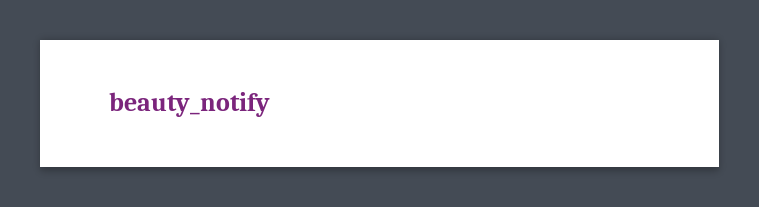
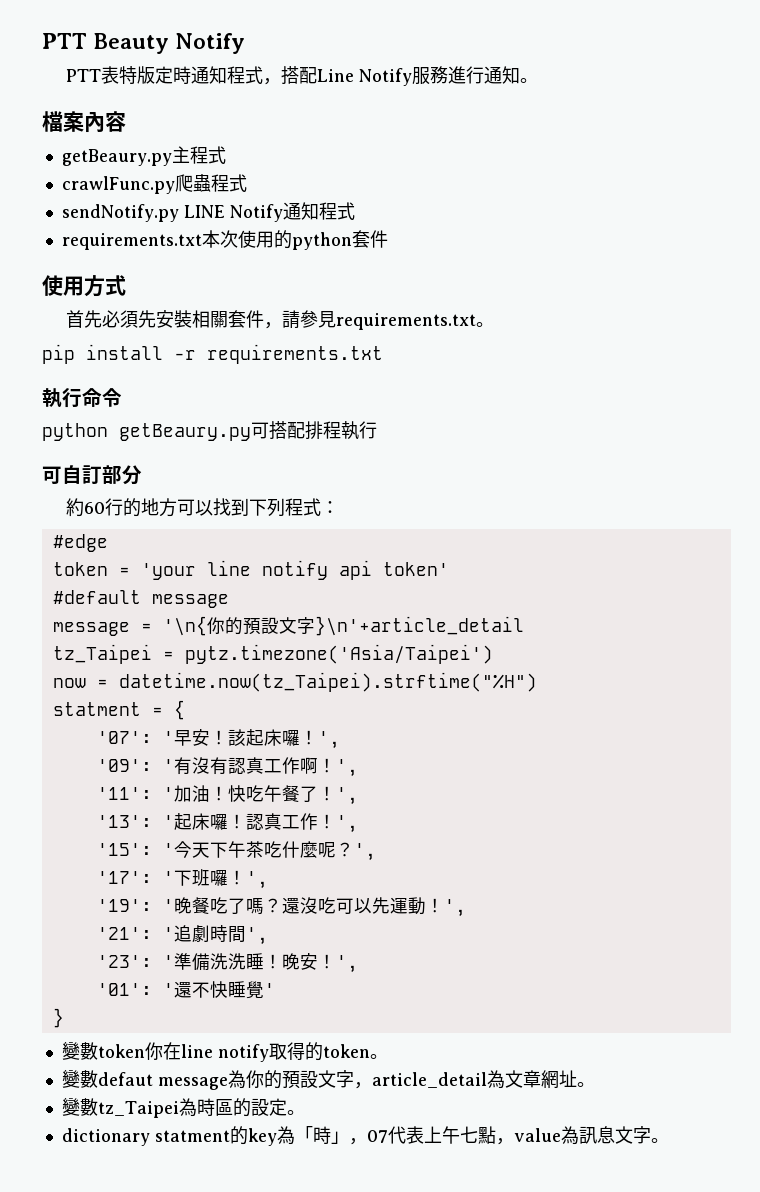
[109,92,270,117] beauty_notify -> [42,33,246,54] [66,66,539,86] [42,111,126,133] [61,146,226,166] [61,174,247,194] [61,202,355,222] [61,230,388,250] [42,275,126,297] [66,310,495,330] [42,344,383,364] [42,388,122,408] [42,421,377,441] [42,465,142,485] [66,498,340,517] [52,534,108,552] [52,560,449,580] [52,590,229,608] [52,616,524,636] [52,644,493,664] [52,672,537,692] [52,700,185,720] [96,729,340,749] [96,757,358,777] [96,785,358,805] [96,813,358,833] [96,841,376,861] [96,869,268,889] [96,897,466,917] [96,925,268,945] [96,953,358,973] [96,981,275,999] [52,1008,64,1028] [61,1041,388,1062] [61,1069,595,1090] [61,1097,305,1118] [61,1126,669,1146] PTT Beauty Notify // PTT表特版定時通知程式，搭配Line Notify服務進行通知。 // 檔案內容 // getBeaury.py主程式 // crawlFunc.py爬蟲程式 // sendNotify.py LINE Notify通知程式 // requirements.txt本次使用的python套件 // 使用方式 // 首先必須先安裝相關套件，請參見requirements.txt。 // pip install -r requirements.txt // 執行命令 // python getBeaury.py可搭配排程執行 // 可自訂部分 // 約60行的地方可以找到下列程式： // #edge // token = 'your line notify api token' // #default message // message = '\n{你的預設文字}\n'+article_detail // tz_Taipei = pytz.timezone('Asia/Taipei') // now = datetime.now(tz_Taipei).strftime("%H") // statment = { // '07': '早安！該起床囉！', // '09': '有沒有認真工作啊！', // '11': '加油！快吃午餐了！', // '13': '起床囉！認真工作！', // '15': '今天下午茶吃什麼呢？', // '17': '下班囉！', // '19': '晚餐吃了嗎？還沒吃可以先運動！', // '21': '追劇時間', // '23': '準備洗洗睡！晚安！', // '01': '還不快睡覺' // } // 變數token你在line notify取得的token。 // 變數defaut message為你的預設文字，article_detail為文章網址。 // 變數tz_Taipei為時區的設定。 // dictionary statment的key為「時」，07代表上午七點，value為訊息文字。

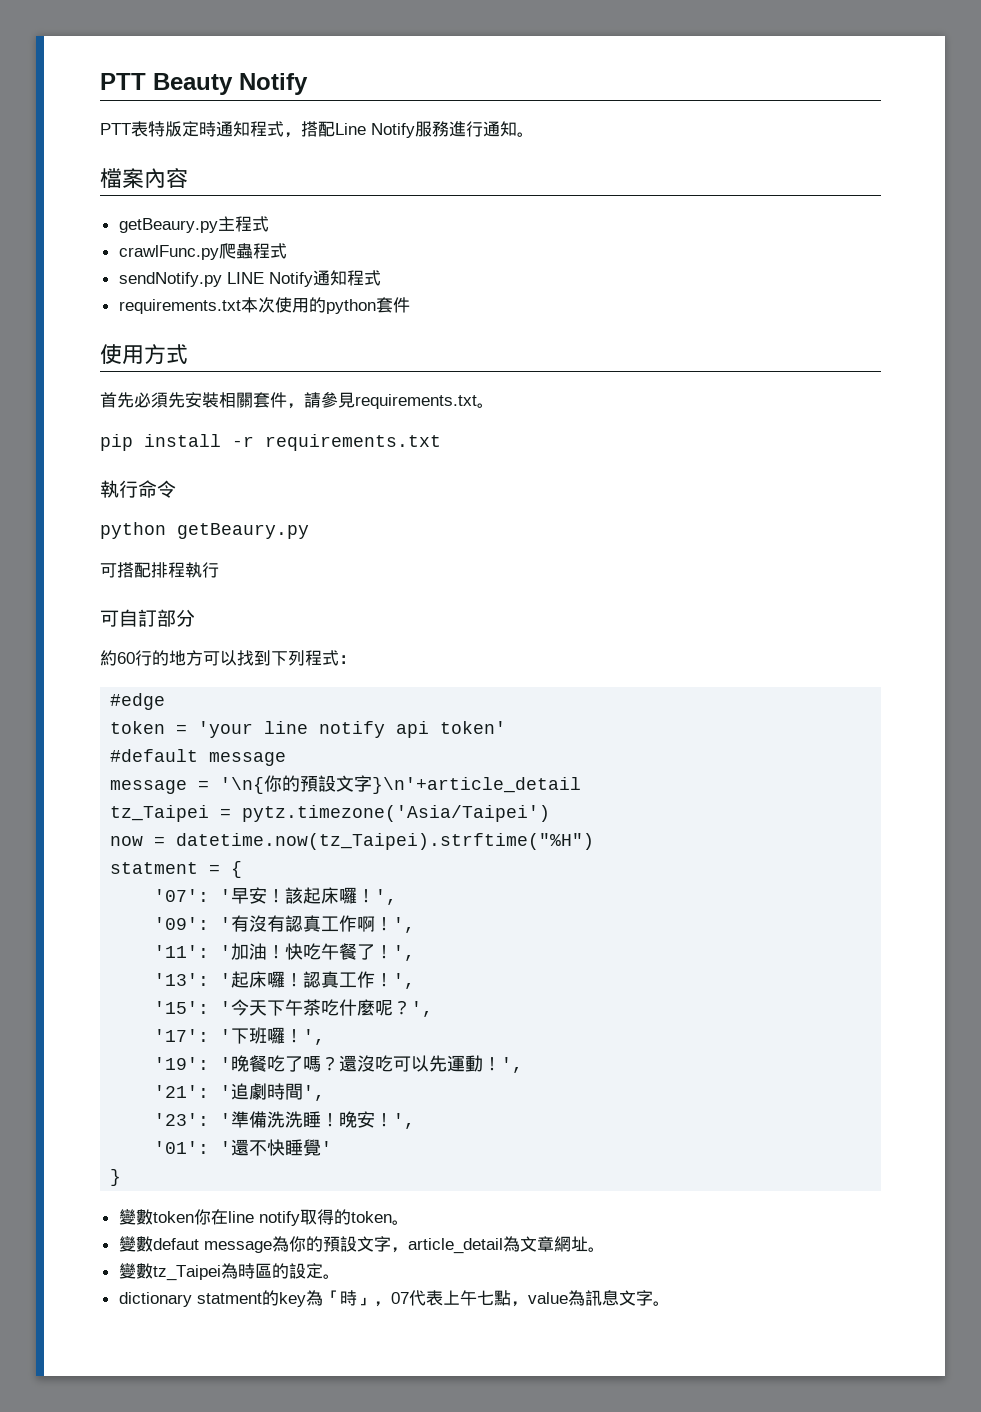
(251, 432) none -> (309, 531) //

